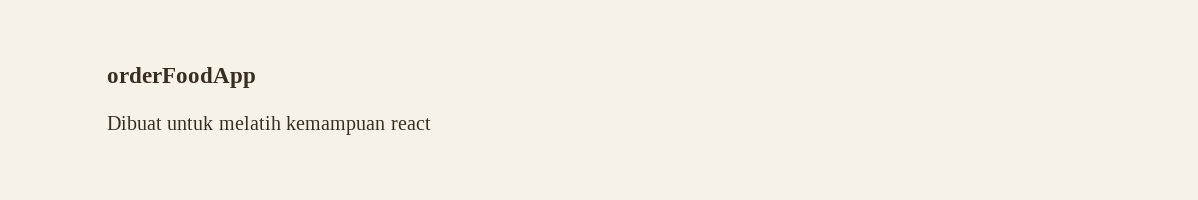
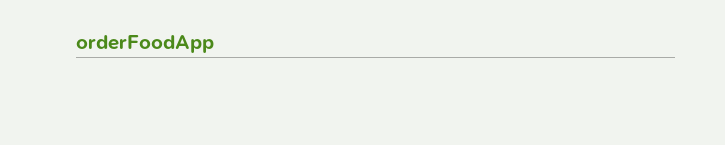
[107,116,431,135] // Dibuat untuk melatih kemampuan react -> (214, 44) none

